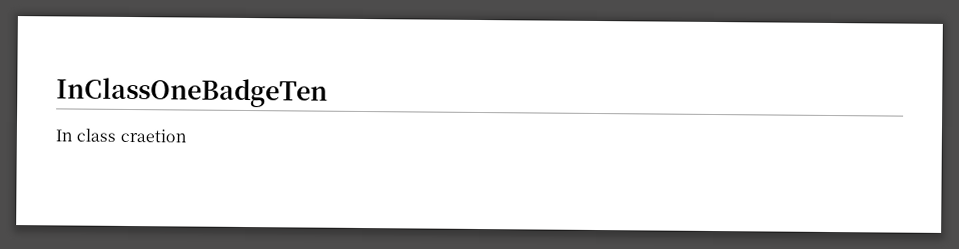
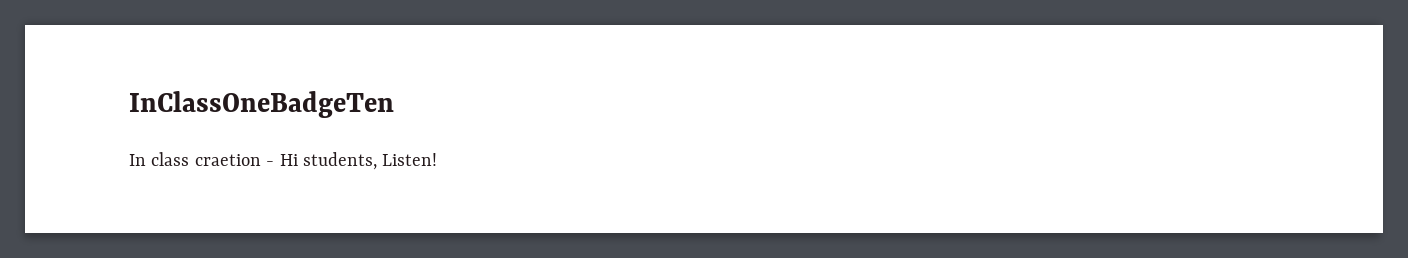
(187, 135) none -> [266,152,438,170] - Hi students, Listen!

